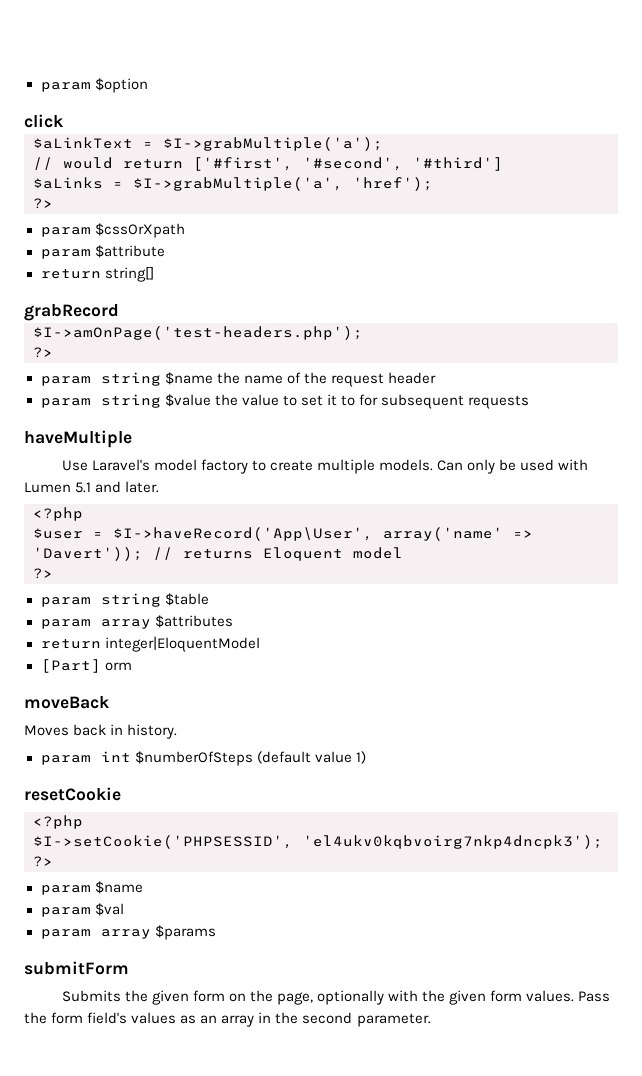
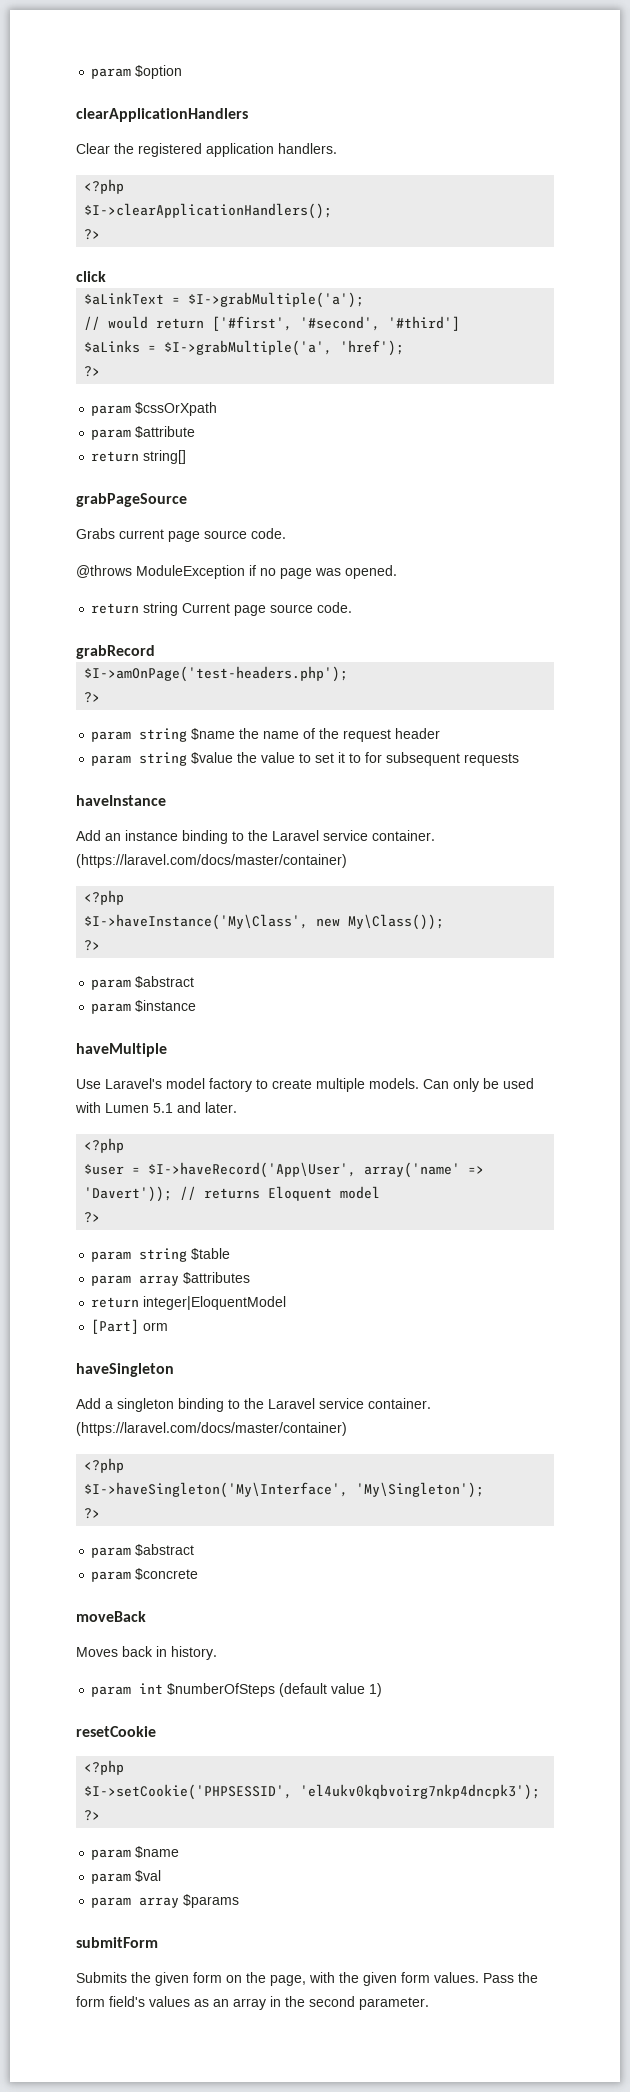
(148, 85) none -> [76,108,248,122] [76,143,337,157] [84,179,125,194] [84,203,333,219] [84,229,101,240] // clearApplicationHandlers // Clear the registered application handlers. // <?php // $I->clearApplicationHandlers(); // ?>
(154, 274) none -> [76,493,187,507] [76,528,286,542] [76,565,397,579] [91,602,353,616] // grabPageSource // Grabs current page source code. // @throws ModuleException if no page was opened. // return string Current page source code.
(530, 402) none -> [76,795,166,806] [76,830,435,844] [76,854,347,868] [84,890,125,905] [84,914,445,930] [84,940,101,951] [91,976,195,990] [91,1000,197,1014] // haveInstance // Add an instance binding to the Laravel service container. (https://laravel.com/docs/master/container) // <?php // $I->haveInstance('My\Class', new My\Class()); // ?> // param $abstract // param $instance
(132, 666) none -> [76,1363,174,1377] [76,1398,431,1412] [76,1422,347,1436] [84,1458,125,1473] [84,1482,485,1498] [84,1508,101,1519] [91,1544,195,1558] [91,1568,199,1582] // haveSingleton // Add a singleton binding to the Laravel service container. (https://laravel.com/docs/master/container) // <?php // $I->haveSingleton('My\Interface', 'My\Singleton'); // ?> // param $abstract // param $concrete
[317,990,385,1005] optionally -> (306, 1980) none

